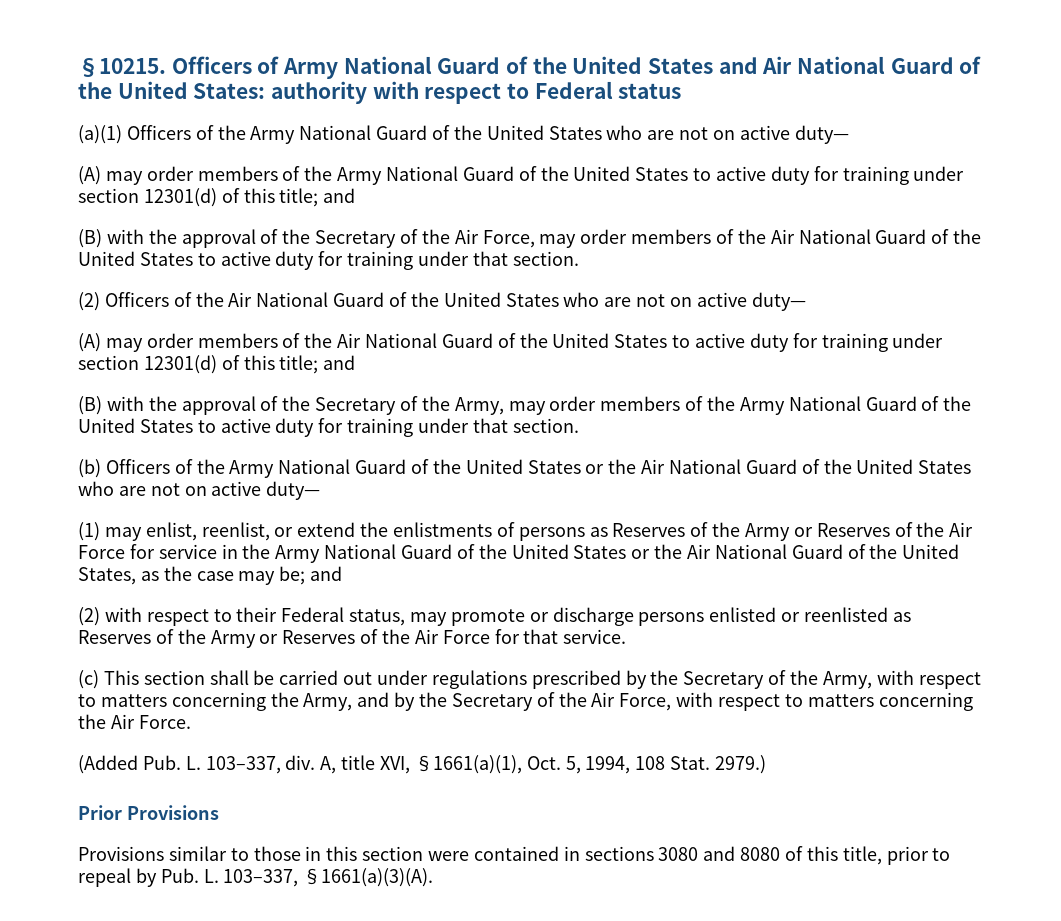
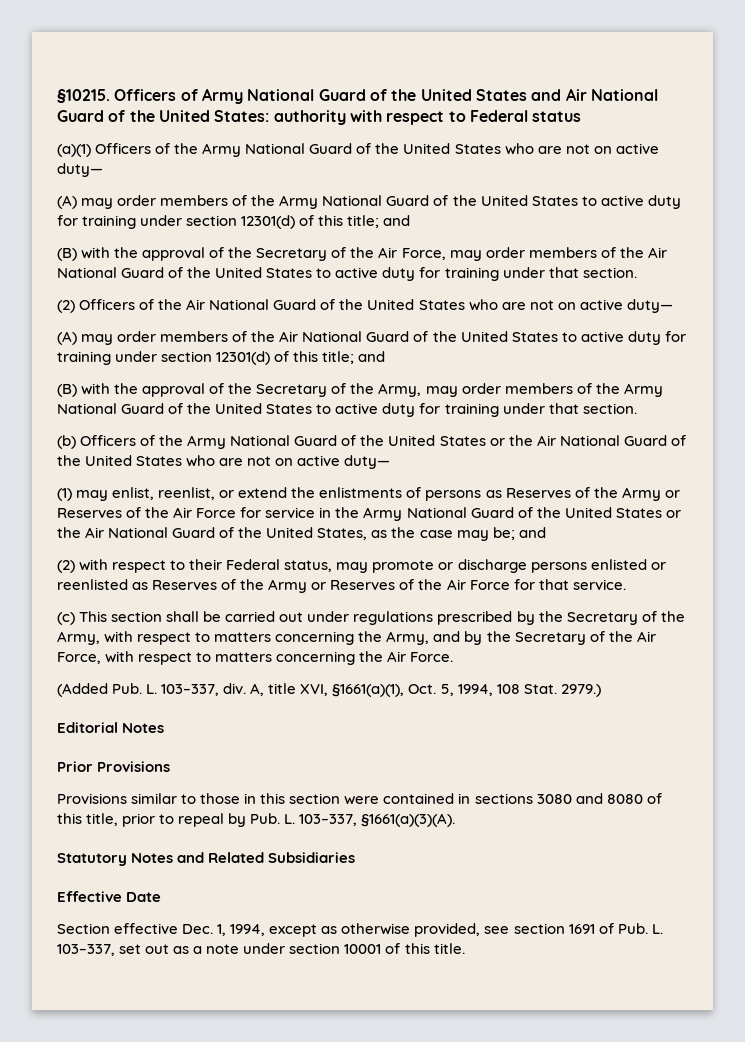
(767, 764) none -> [57,722,165,733] // Editorial Notes
(434, 877) none -> [57,852,356,866] [57,891,162,902] [57,923,663,937] [57,943,465,956] // Statutory Notes and Related Subsidiaries // Effective Date // Section effective Dec. 1, 1994, except as otherwise provided, see section 1691 of Pub. L. 103–337, set out as a note under section 10001 of this title.

